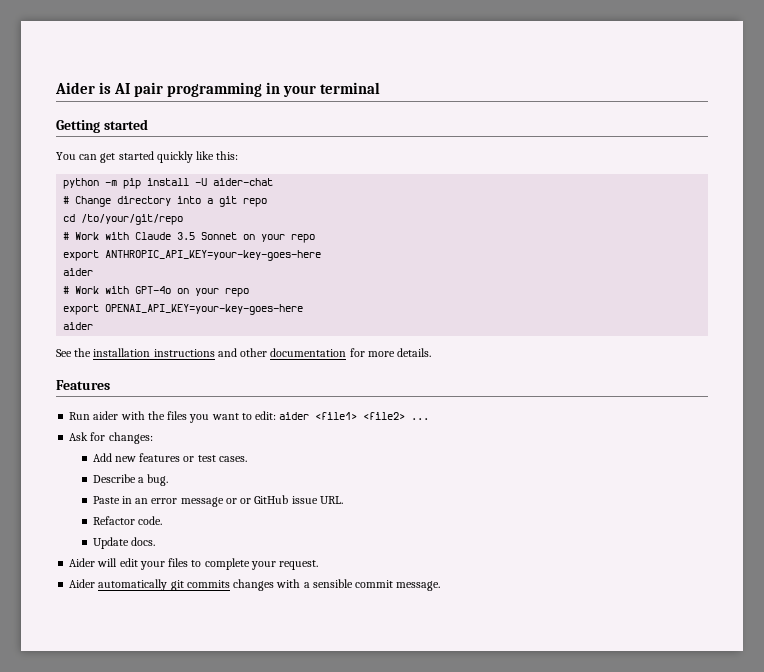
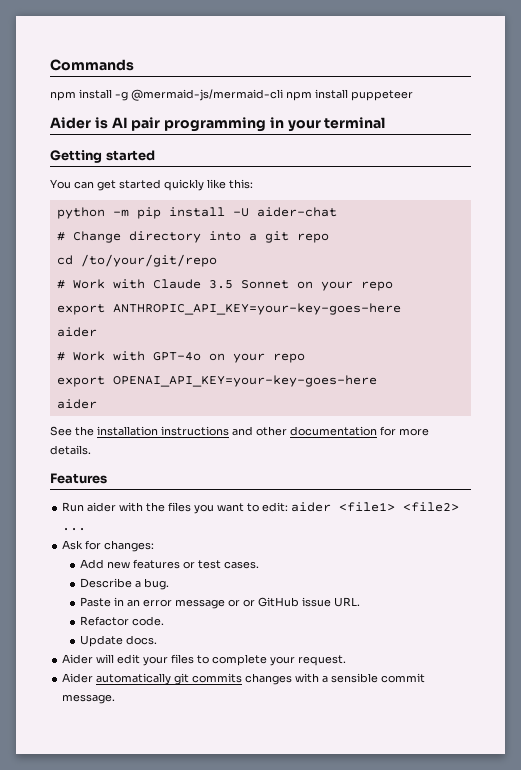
(55, 88) none -> [50,59,134,71] [50,89,413,101] Commands // npm install -g @mermaid-js/mermaid-cli npm install puppeteer //

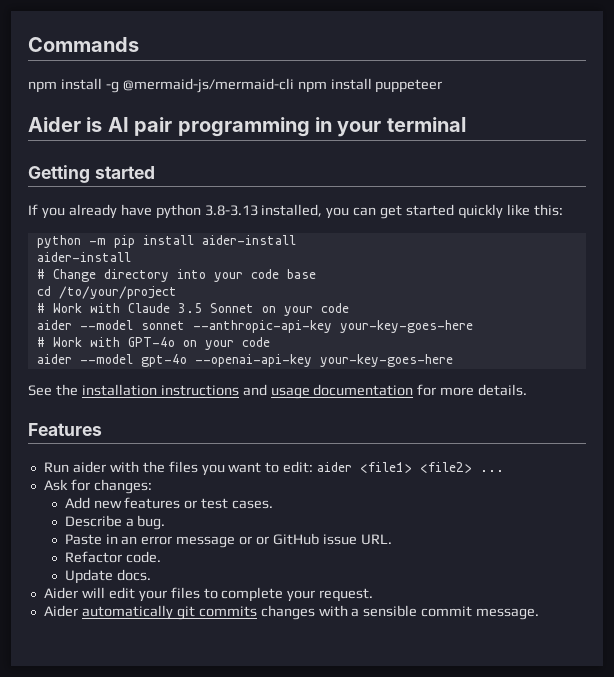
[50,179,71,189] You -> [28,204,350,219] If you already have python 3.8-3.13 installed, you
[232,207,337,217] -U aider-chat -> [201,235,296,245] [36,252,131,262] aider-install // aider-install
[248,231,329,243] a git repo -> [213,269,316,282] your code base
[80,254,217,267] /to/your/git/repo -> [58,286,177,299] /to/your/project
[360,281,393,291] [56,303,401,315] [56,327,97,337] repo // export ANTHROPIC_API_KEY=your-key-goes-here // aider -> [320,303,349,313] [36,320,473,333] code // aider --model sonnet --anthropic-api-key your-key-goes-here
[272,353,305,363] [56,375,377,387] [56,399,97,409] repo // export OPENAI_API_KEY=your-key-goes-here // aider -> [241,337,270,347] [36,354,453,367] code // aider --model gpt-4o --openai-api-key your-key-goes-here
[256,426,287,436] other -> [270,387,310,399] usage

